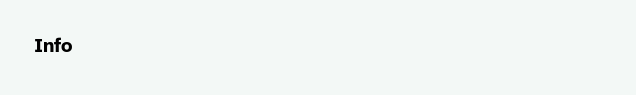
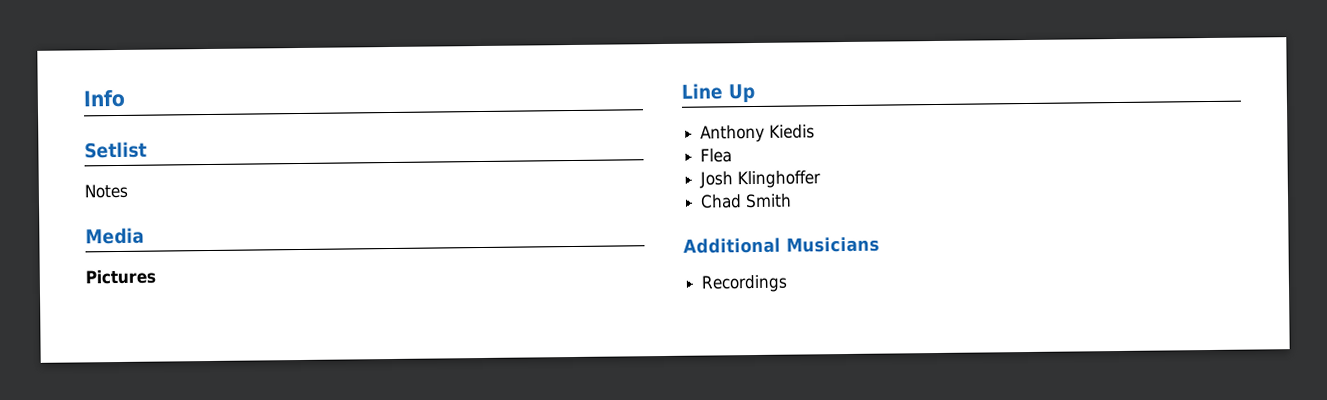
(72, 44) none -> [84,141,147,159] [84,183,128,199] [85,227,145,245] [85,269,156,285] [681,83,755,103] [700,124,816,143] [700,148,733,163] [699,170,822,189] [700,193,793,209] [683,236,880,254] [701,274,789,293] // Setlist // Notes // Media // Pictures // Line Up // Anthony Kiedis // Flea // Josh Klinghoffer // Chad Smith // Additional Musicians // Recordings

